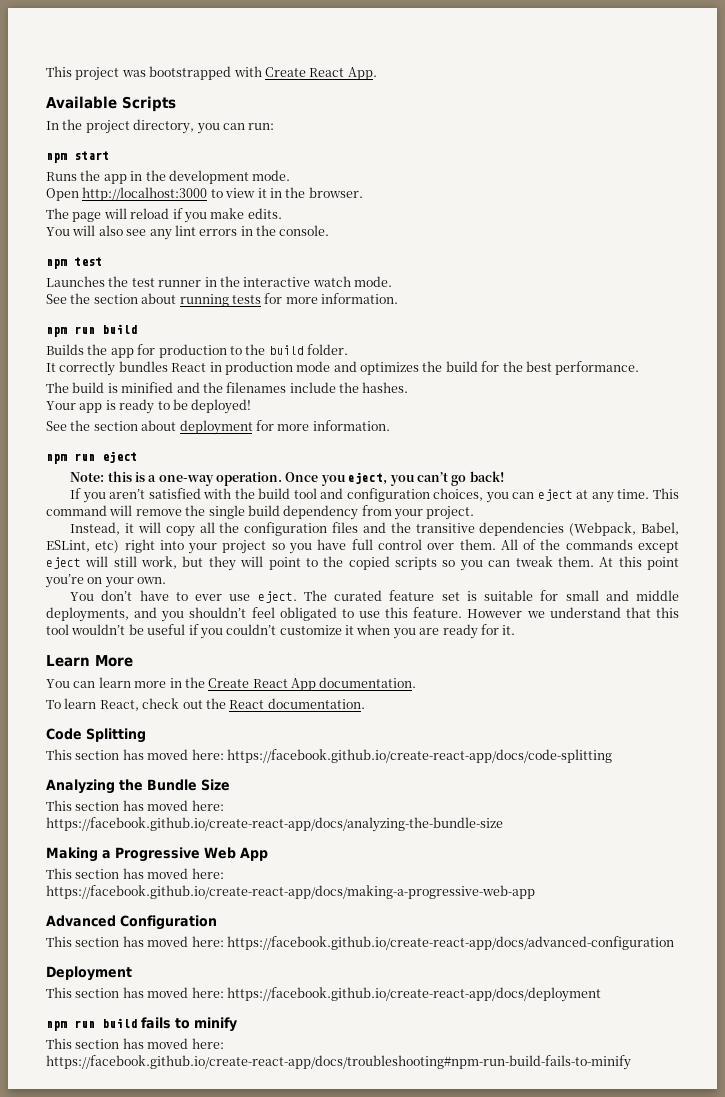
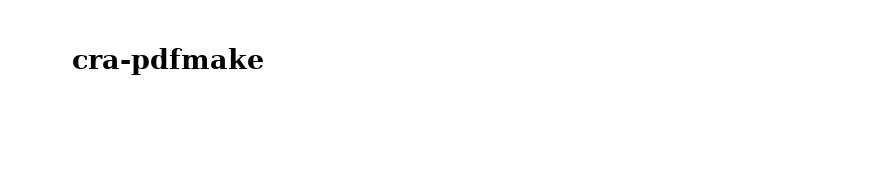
[46,66,377,81] [46,96,176,112] [46,119,275,134] [46,151,109,163] [46,170,291,184] [46,187,363,201] [46,208,282,223] [46,225,330,240] [46,257,102,269] [46,276,392,287] [46,293,398,307] [46,324,137,337] [46,344,348,358] [46,361,640,376] [46,382,409,393] [46,399,252,414] [46,420,390,435] [46,451,137,464] [70,471,504,486] [70,488,680,503] [46,505,475,520] [70,522,679,537] [46,539,679,554] [46,556,679,571] [45,574,167,588] [70,590,680,603] [46,607,679,622] [46,624,516,639] [46,655,133,667] [46,677,417,691] [46,698,365,711] [46,728,146,743] [46,749,612,763] [46,779,230,794] [46,800,224,811] [46,817,503,832] [46,847,268,862] [46,868,224,879] [46,885,535,899] [46,915,217,930] [46,936,674,950] [46,966,132,981] [46,987,601,1002] [46,1017,237,1032] [46,1038,224,1049] [46,1055,631,1070] This project was bootstrapped with Create React App. // Available Scripts // In the project directory, you can run: // npm start // Runs the app in the development mode. // Open http://localhost:3000 to view it in the browser. // The page will reload if you make edits. // You will also see any lint errors in the console. // npm test // Launches the test runner in the interactive watch mode. // See the section about running tests for more information. // npm run build // Builds the app for production to the build folder. // It correctly bundles React in production mode and optimizes the build for the best performance. // The build is minified and the filenames include the hashes. // Your app is ready to be deployed! // See the section about deployment for more information. // npm run eject // Note: this is a one-way operation. Once you eject, you can’t go back! // If you aren’t satisfied with the build tool and configuration choices, you can eject at any time. This command will remove the single build dependency from your project. // Instead, it will copy all the configuration files and the transitive dependencies (Webpack, Babel, ESLint, etc) right into your project so you have full control over them. All of the commands except eject will still work, but they will point to the copied scripts so you can tweak them. At this point you’re on your own. // You don’t have to ever use eject. The curated feature set is suitable for small and middle deployments, and you shouldn’t feel obligated to use this feature. However we understand that this tool wouldn’t be useful if you couldn’t customize it when you are ready for it. // Learn More // You can learn more in the Create React App documentation. // To learn React, check out the React documentation. // Code Splitting // This section has moved here: https://facebook.github.io/create-react-app/docs/code-splitting // Analyzing the Bundle Size // This section has moved here: https://facebook.github.io/create-react-app/docs/analyzing-the-bundle-size // Making a Progressive Web App // This section has moved here: https://facebook.github.io/create-react-app/docs/making-a-progressive-web-app // Advanced Configuration // This section has moved here: https://facebook.github.io/create-react-app/docs/advanced-configuration // Deployment // This section has moved here: https://facebook.github.io/create-react-app/docs/deployment // npm run build fails to minify // This section has moved here: https://facebook.github.io/create-react-app/docs/troubleshooting#npm-run-build-fails-to-minify -> [72,48,264,75] cra-pdfmake

